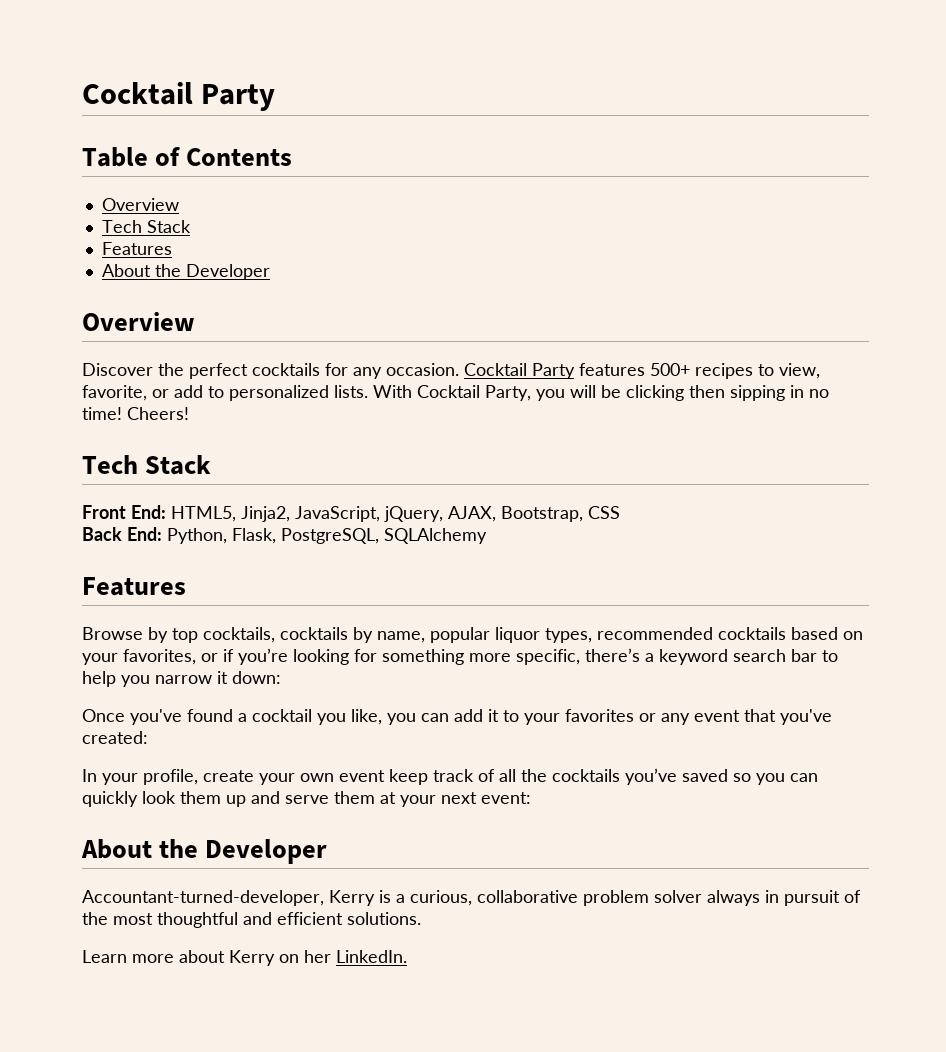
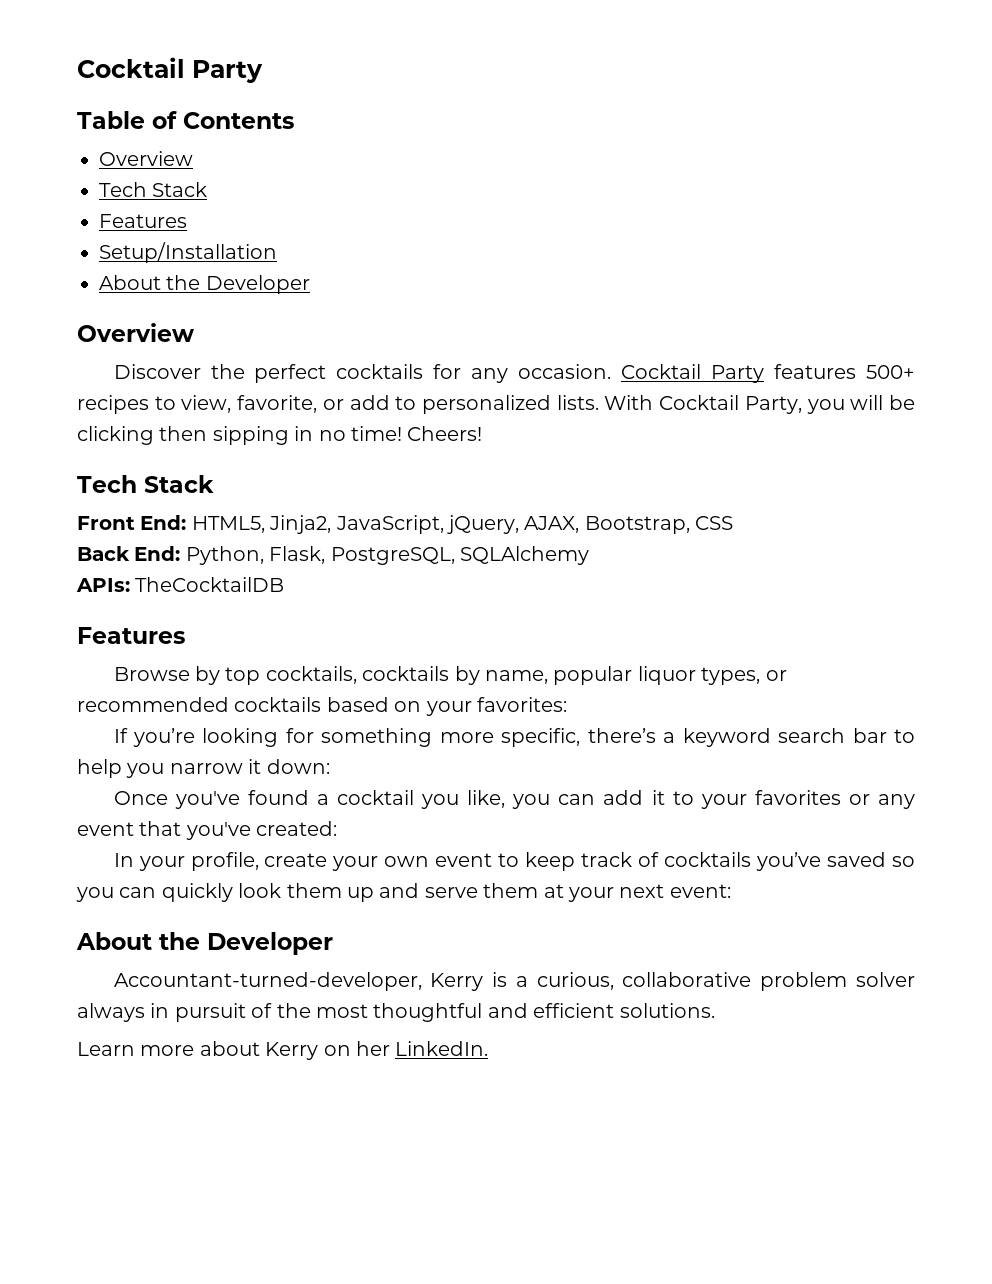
(172, 248) none -> [99,242,277,263] // Setup/Installation
(487, 536) none -> [76,577,285,592] // APIs: TheCocktailDB
(592, 635) none -> [765,670,787,681] or
[123,649,234,665] favorites, or if -> [476,697,567,712] [113,728,128,743] favorites: // If
(385, 776) none -> [498,853,520,867] to
[499,769,547,782] all the -> (660, 859) none

